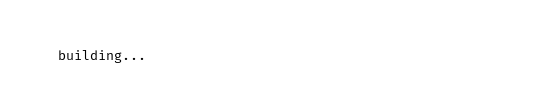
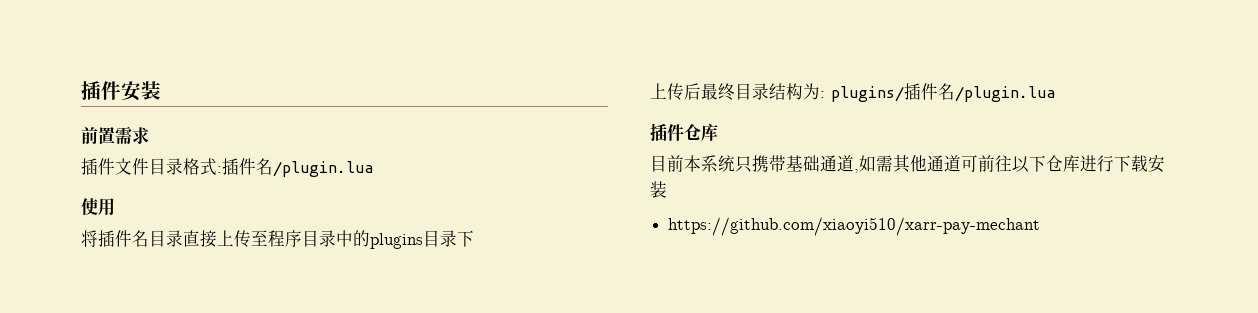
[58,50,146,63] building... -> [81,81,161,101] [81,126,149,144] [81,158,374,177] [81,198,115,216] [81,230,474,249] [650,83,1056,102] [650,123,718,141] [650,155,1165,173] [650,181,667,198] [668,217,1041,236] 插件安装 // 前置需求 // 插件文件目录格式:插件名/plugin.lua // 使用 // 将插件名目录直接上传至程序目录中的plugins目录下 // 上传后最终目录结构为: plugins/插件名/plugin.lua // 插件仓库 // 目前本系统只携带基础通道,如需其他通道可前往以下仓库进行下载安装 // https://github.com/xiaoyi510/xarr-pay-mechant

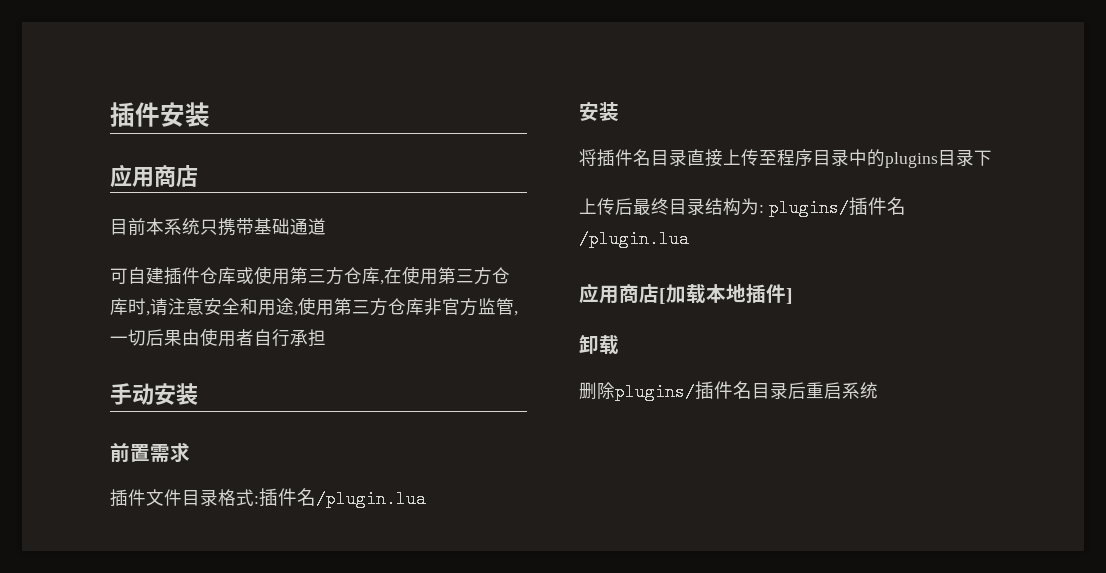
(161, 90) none -> [110,164,198,188] [110,218,326,236] [110,266,510,285] [110,297,518,316] [110,328,326,347] [110,383,198,405] // 应用商店 // 目前本系统只携带基础通道 // 可自建插件仓库或使用第三方仓库,在使用第三方仓库时,请注意安全和用途,使用第三方仓库非官方监管,一切后果由使用者自行承担 // 手动安装
[81,198,115,216] 使用 -> [579,102,619,121] 安装
[650,123,718,141] [650,155,1165,173] [650,181,667,198] [668,217,1041,236] 插件仓库 // 目前本系统只携带基础通道,如需其他通道可前往以下仓库进行下载安装 // https://github.com/xiaoyi510/xarr-pay-mechant -> [579,283,793,304] [579,335,619,355] [579,381,878,401] 应用商店[加载本地插件] // 卸载 // 删除plugins/插件名目录后重启系统

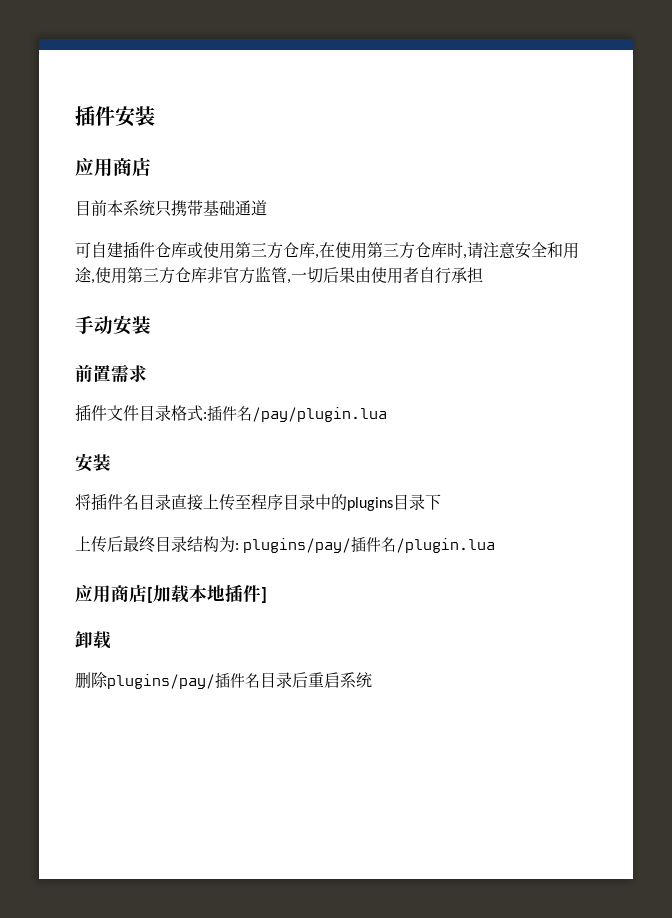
[316,490,426,508] /plugin.lua -> [252,407,387,422] /pay/plugin.lua
[768,199,849,217] plugins/ -> [243,538,352,553] plugins/pay/
[615,383,695,401] plugins/ -> [107,674,215,689] plugins/pay/

